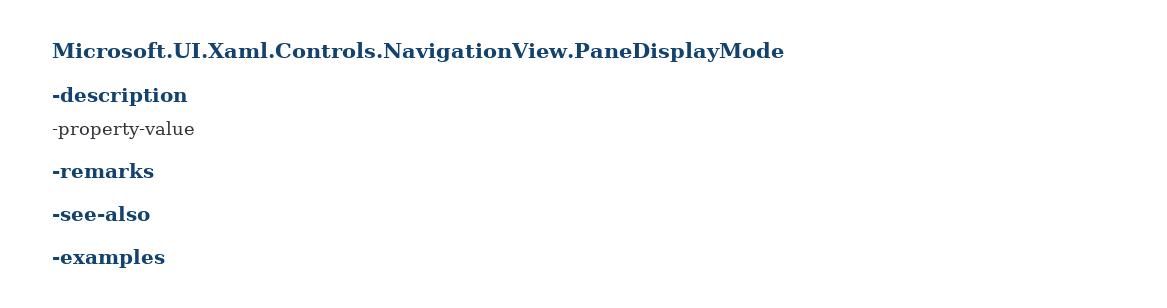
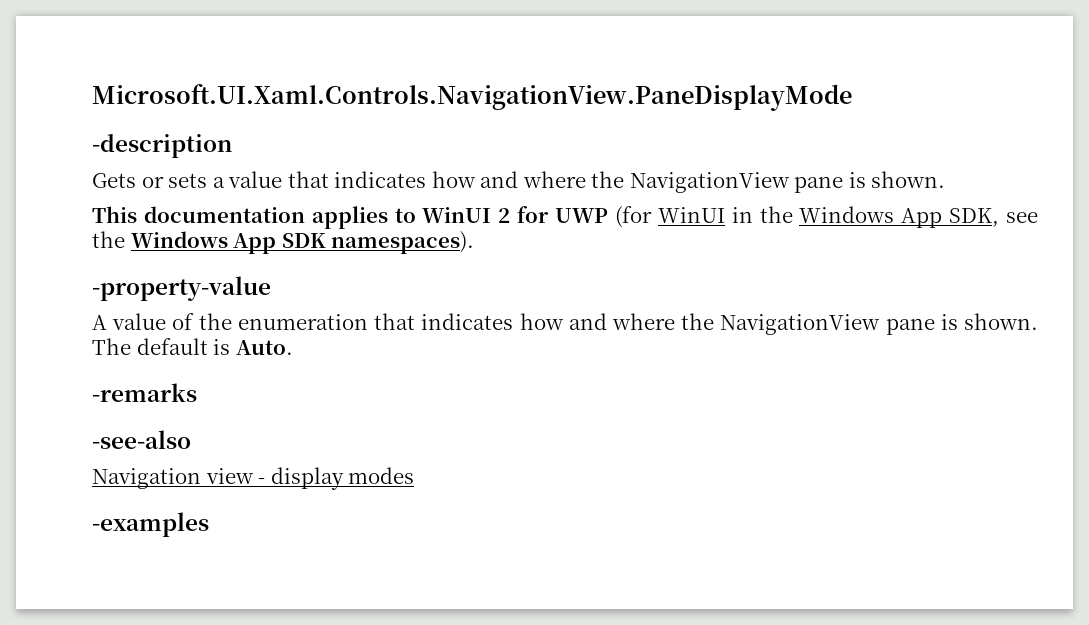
[52,121,195,139] [52,163,154,178] [52,206,150,221] -property-value // -remarks // -see-also -> [92,171,946,193] [92,206,1038,229] [92,231,475,254] [92,276,271,301] [92,313,1038,335] [92,338,293,355] [92,383,197,402] [92,430,191,449] [92,467,415,490] Gets or sets a value that indicates how and where the NavigationView pane is shown. // This documentation applies to WinUI 2 for UWP (for WinUI in the Windows App SDK, see the Windows App SDK namespaces). // -property-value // A value of the enumeration that indicates how and where the NavigationView pane is shown. The default is Auto. // -remarks // -see-also // Navigation view - display modes

